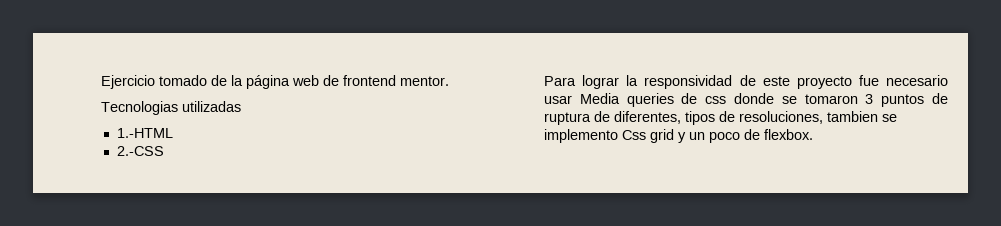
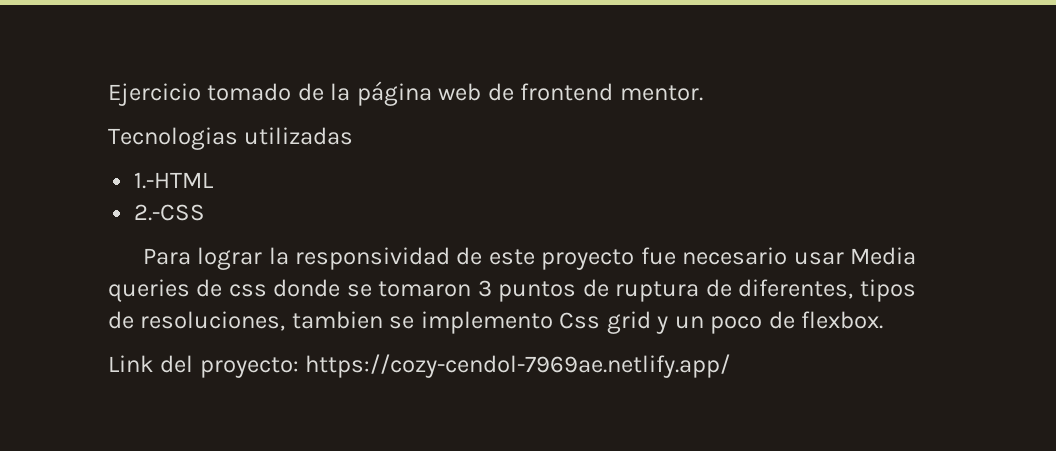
(813, 134) none -> [108,354,731,378] // Link del proyecto: https://cozy-cendol-7969ae.netlify.app/

